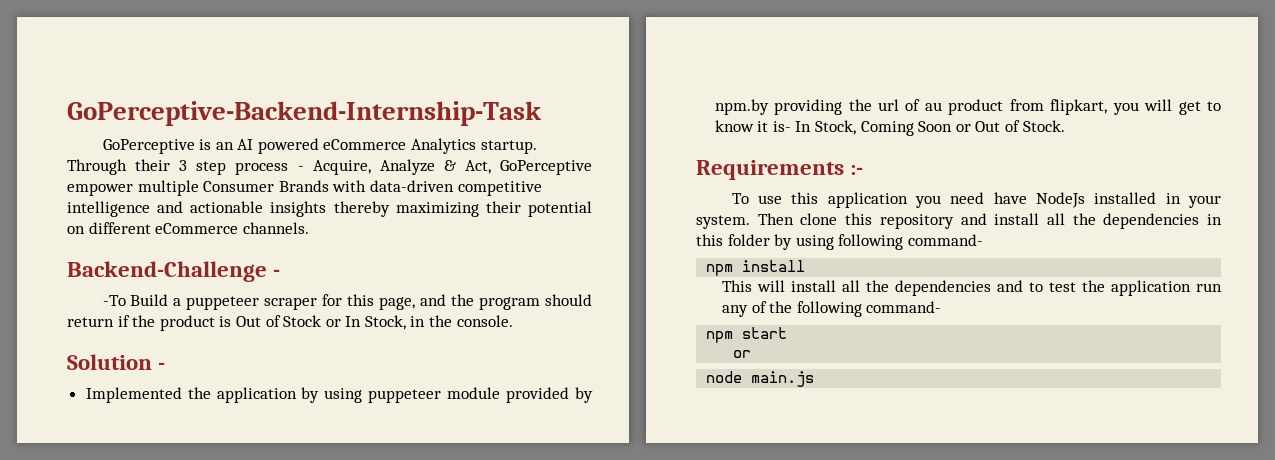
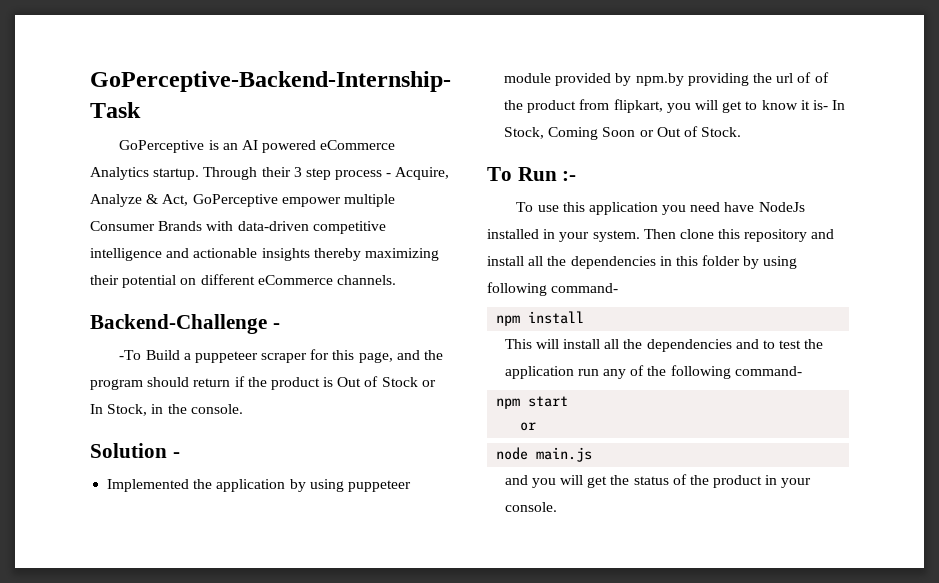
[924,102,942,111] au -> [814,72,829,83] [504,100,524,110] of the
[696,160,844,180] Requirements -> [487,167,557,181] To Run
(815, 379) none -> [504,474,812,488] [504,502,557,512] // and you will get the status of the product in your console.

